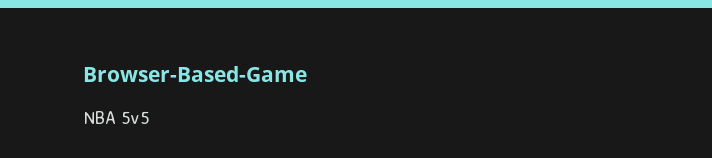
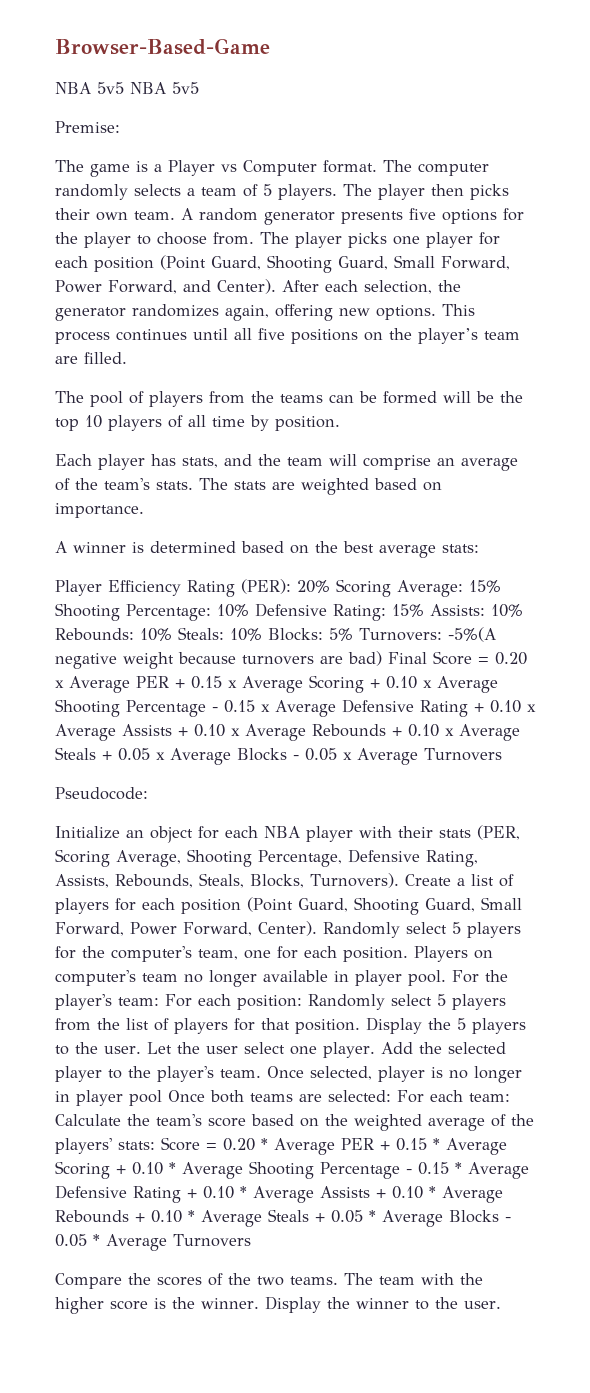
(150, 117) none -> [130,82,199,94] [55,121,120,133] [55,160,489,177] [55,184,509,200] [55,208,524,225] [55,232,500,248] [55,255,510,273] [55,279,461,294] [55,304,475,321] [55,328,520,344] [55,352,127,364] [55,391,523,407] [55,415,340,431] [55,454,518,471] [55,478,442,495] [55,503,144,518] [55,541,479,558] [55,579,501,597] [55,603,523,621] [55,627,496,642] [55,651,527,669] [55,675,498,693] [55,699,536,717] [55,724,520,741] [55,747,502,765] [55,787,148,800] [55,825,520,843] [55,849,478,867] [55,873,514,888] [55,897,522,915] [55,921,521,938] [55,946,493,962] [55,970,508,987] [55,994,506,1010] [55,1017,526,1034] [55,1042,506,1058] [55,1066,522,1083] [55,1090,510,1106] [55,1114,534,1131] [55,1137,507,1155] [55,1161,529,1179] [55,1185,503,1203] [55,1209,511,1227] [55,1234,251,1251] [55,1273,483,1289] [55,1296,501,1314] NBA 5v5 // Premise: // The game is a Player vs Computer format. The computer randomly selects a team of 5 players. The player then picks their own team. A random generator presents five options for the player to choose from. The player picks one player for each position (Point Guard, Shooting Guard, Small Forward, Power Forward, and Center). After each selection, the generator randomizes again, offering new options. This process continues until all five positions on the player’s team are filled. // The pool of players from the teams can be formed will be the top 10 players of all time by position. // Each player has stats, and the team will comprise an average of the team's stats. The stats are weighted based on importance. // A winner is determined based on the best average stats: // Player Efficiency Rating (PER): 20% Scoring Average: 15% Shooting Percentage: 10% Defensive Rating: 15% Assists: 10% Rebounds: 10% Steals: 10% Blocks: 5% Turnovers: -5%(A negative weight because turnovers are bad) Final Score = 0.20 x Average PER + 0.15 x Average Scoring + 0.10 x Average Shooting Percentage - 0.15 x Average Defensive Rating + 0.10 x Average Assists + 0.10 x Average Rebounds + 0.10 x Average Steals + 0.05 x Average Blocks - 0.05 x Average Turnovers // Pseudocode: // Initialize an object for each NBA player with their stats (PER, Scoring Average, Shooting Percentage, Defensive Rating, Assists, Rebounds, Steals, Blocks, Turnovers). Create a list of players for each position (Point Guard, Shooting Guard, Small Forward, Power Forward, Center). Randomly select 5 players for the computer's team, one for each position. Players on computer's team no longer available in player pool. For the player's team: For each position: Randomly select 5 players from the list of players for that position. Display the 5 players to the user. Let the user select one player. Add the selected player to the player's team. Once selected, player is no longer in player pool Once both teams are selected: For each team: Calculate the team's score based on the weighted average of the players' stats: Score = 0.20 * Average PER + 0.15 * Average Scoring + 0.10 * Average Shooting Percentage - 0.15 * Average Defensive Rating + 0.10 * Average Assists + 0.10 * Average Rebounds + 0.10 * Average Steals + 0.05 * Average Blocks - 0.05 * Average Turnovers // Compare the scores of the two teams. The team with the higher score is the winner. Display the winner to the user.

